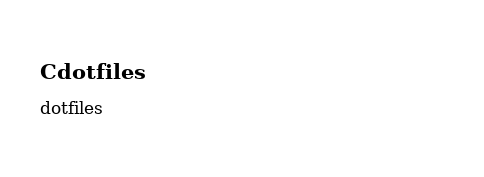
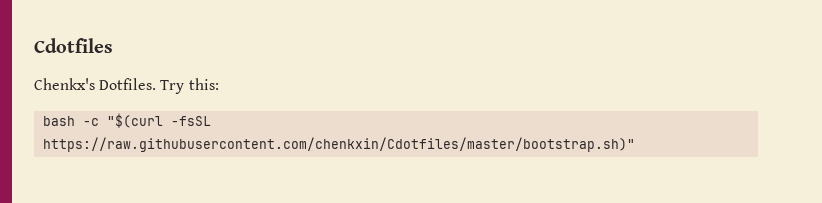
[40,101,103,114] dotfiles -> [34,78,219,94] [43,113,212,128] [43,137,636,152] Chenkx's Dotfiles. Try this: // bash -c "$(curl -fsSL https://raw.githubusercontent.com/chenkxin/Cdotfiles/master/bootstrap.sh)"

